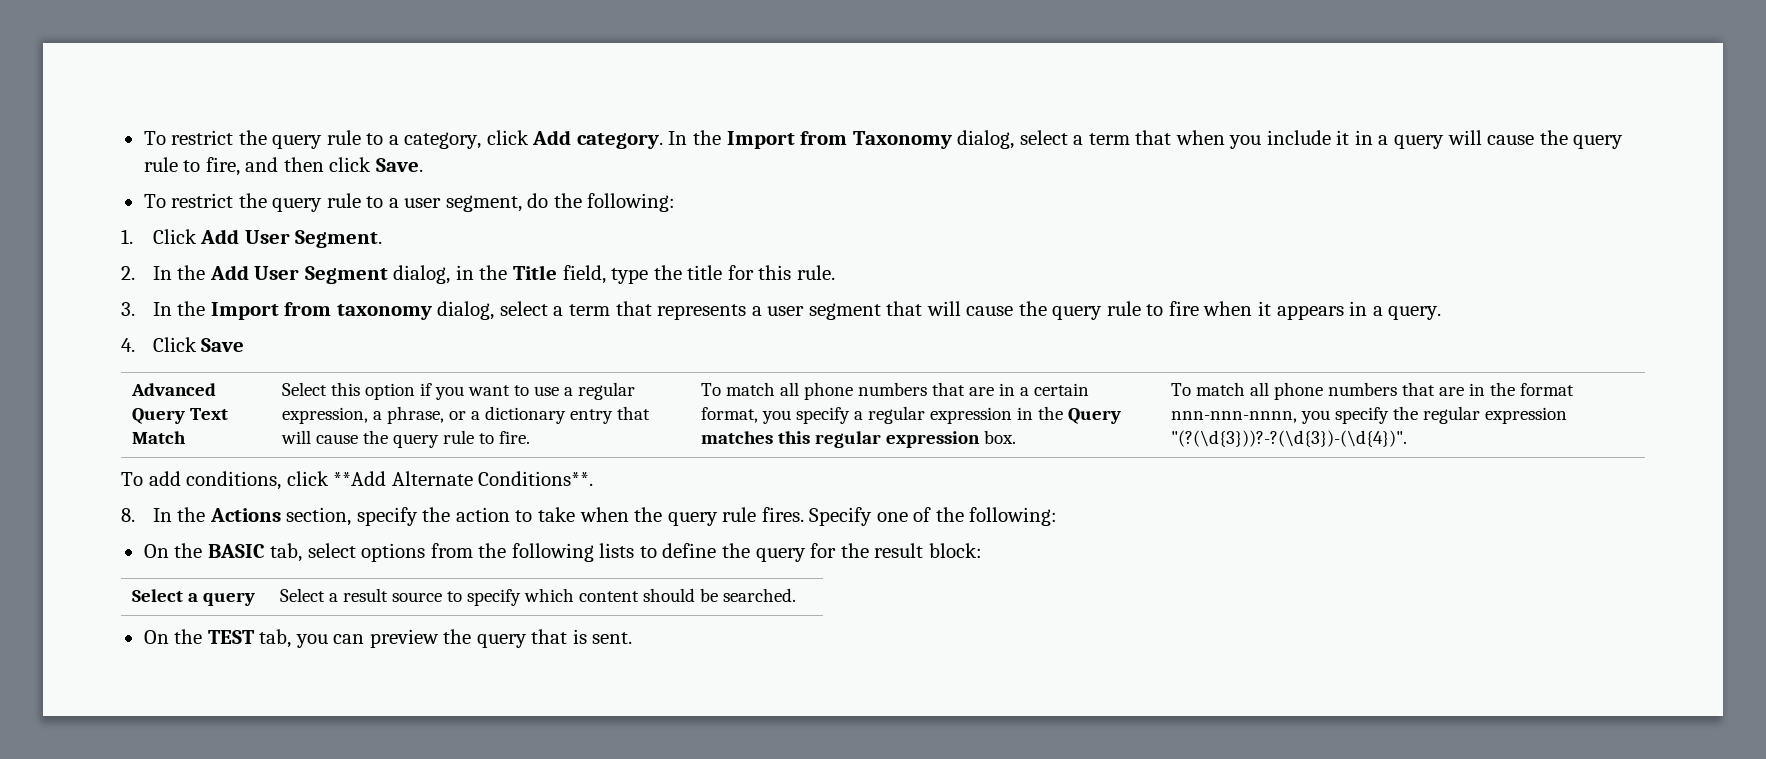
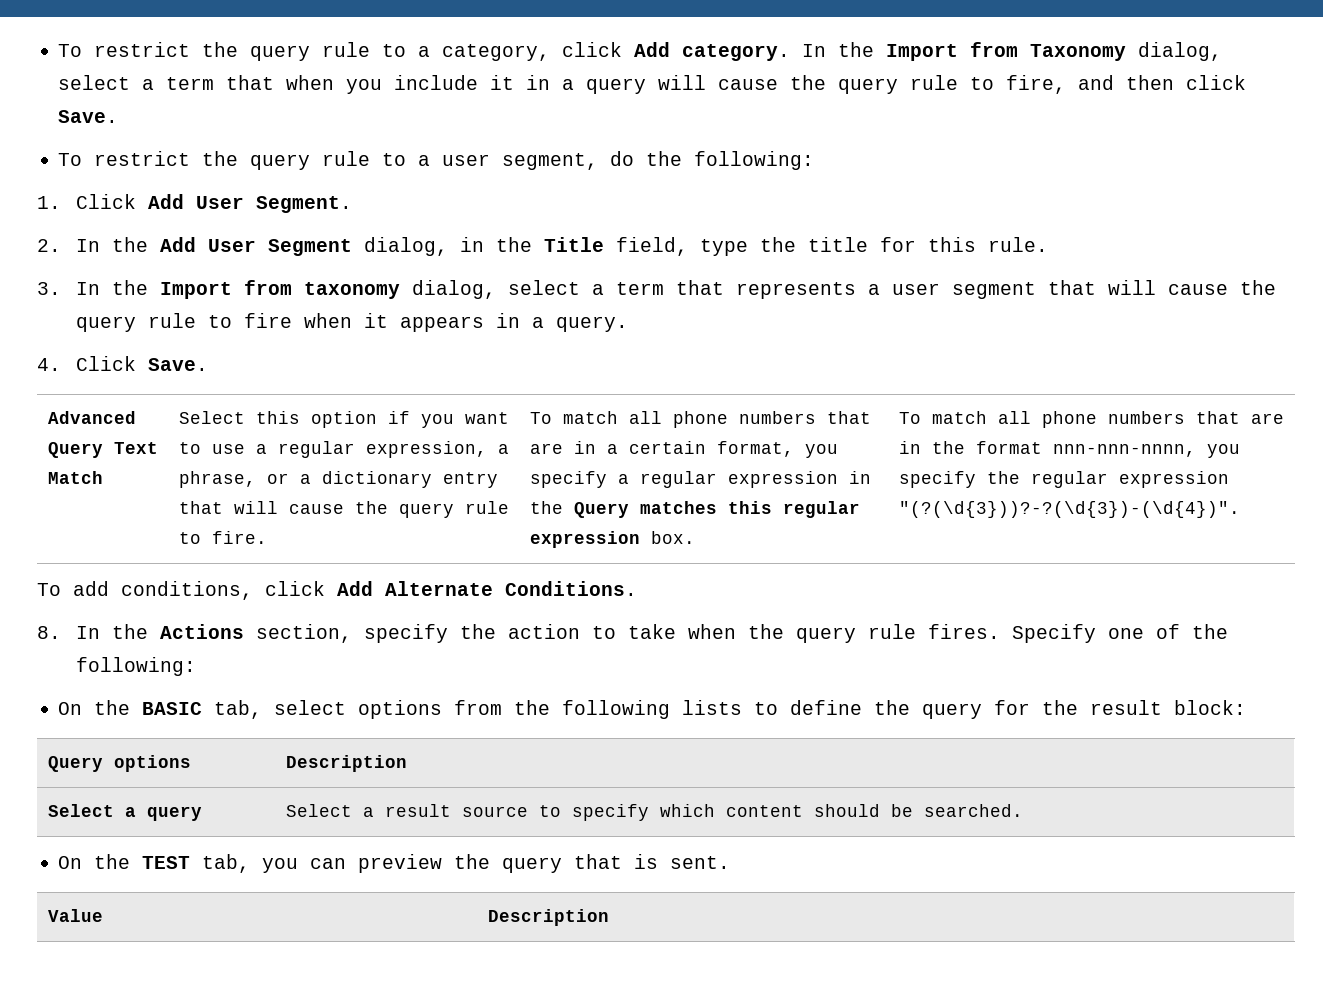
[201,338,245,352] Save -> [147,358,208,371] Save.
[333,471,594,486] **Add Alternate Conditions**. -> [337,581,637,596] Add Alternate Conditions.
(982, 550) none -> [47,755,191,772] [285,755,407,772] // Query options | Description
(633, 638) none -> [47,909,103,922] [487,909,609,926] // Value | Description

